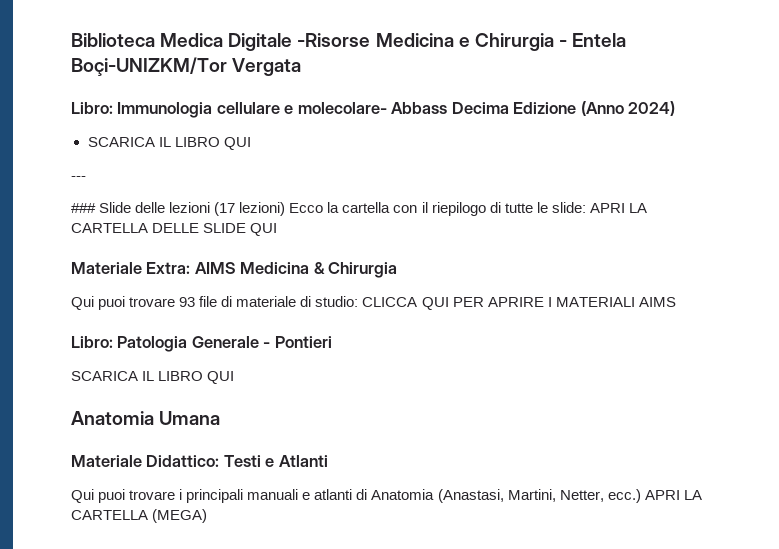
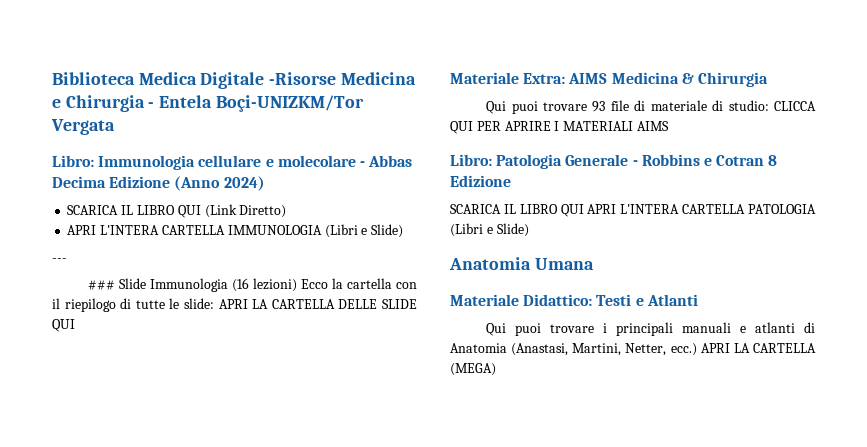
[297,102,448,114] molecolare- Abbass -> [277,155,413,167] molecolare - Abbas
(251, 143) none -> [204,204,287,218] [67,224,404,238] (Link Diretto) // APRI L'INTERA CARTELLA IMMUNOLOGIA (Libri e Slide)
[135,202,236,216] delle lezioni (17 -> [150,278,250,292] Immunologia (16
[274,336,332,348] [71,371,235,384] Pontieri // SCARICA IL LIBRO QUI -> [641,154,778,166] [450,175,511,187] [450,204,816,217] [450,223,529,237] Robbins e Cotran 8 Edizione // SCARICA IL LIBRO QUI APRI L'INTERA CARTELLA PATOLOGIA (Libri e Slide)

